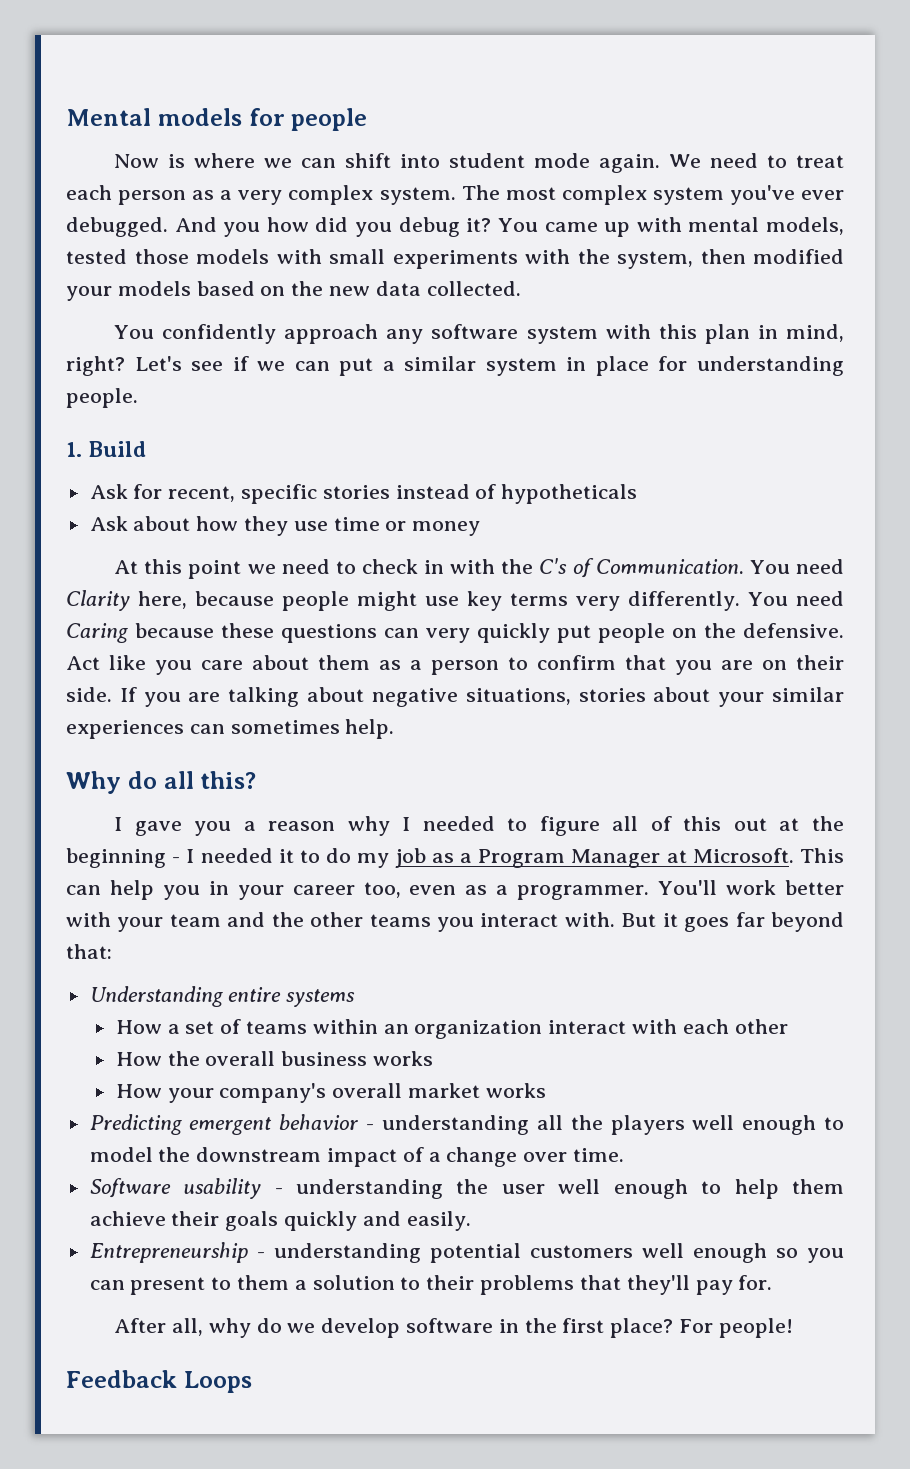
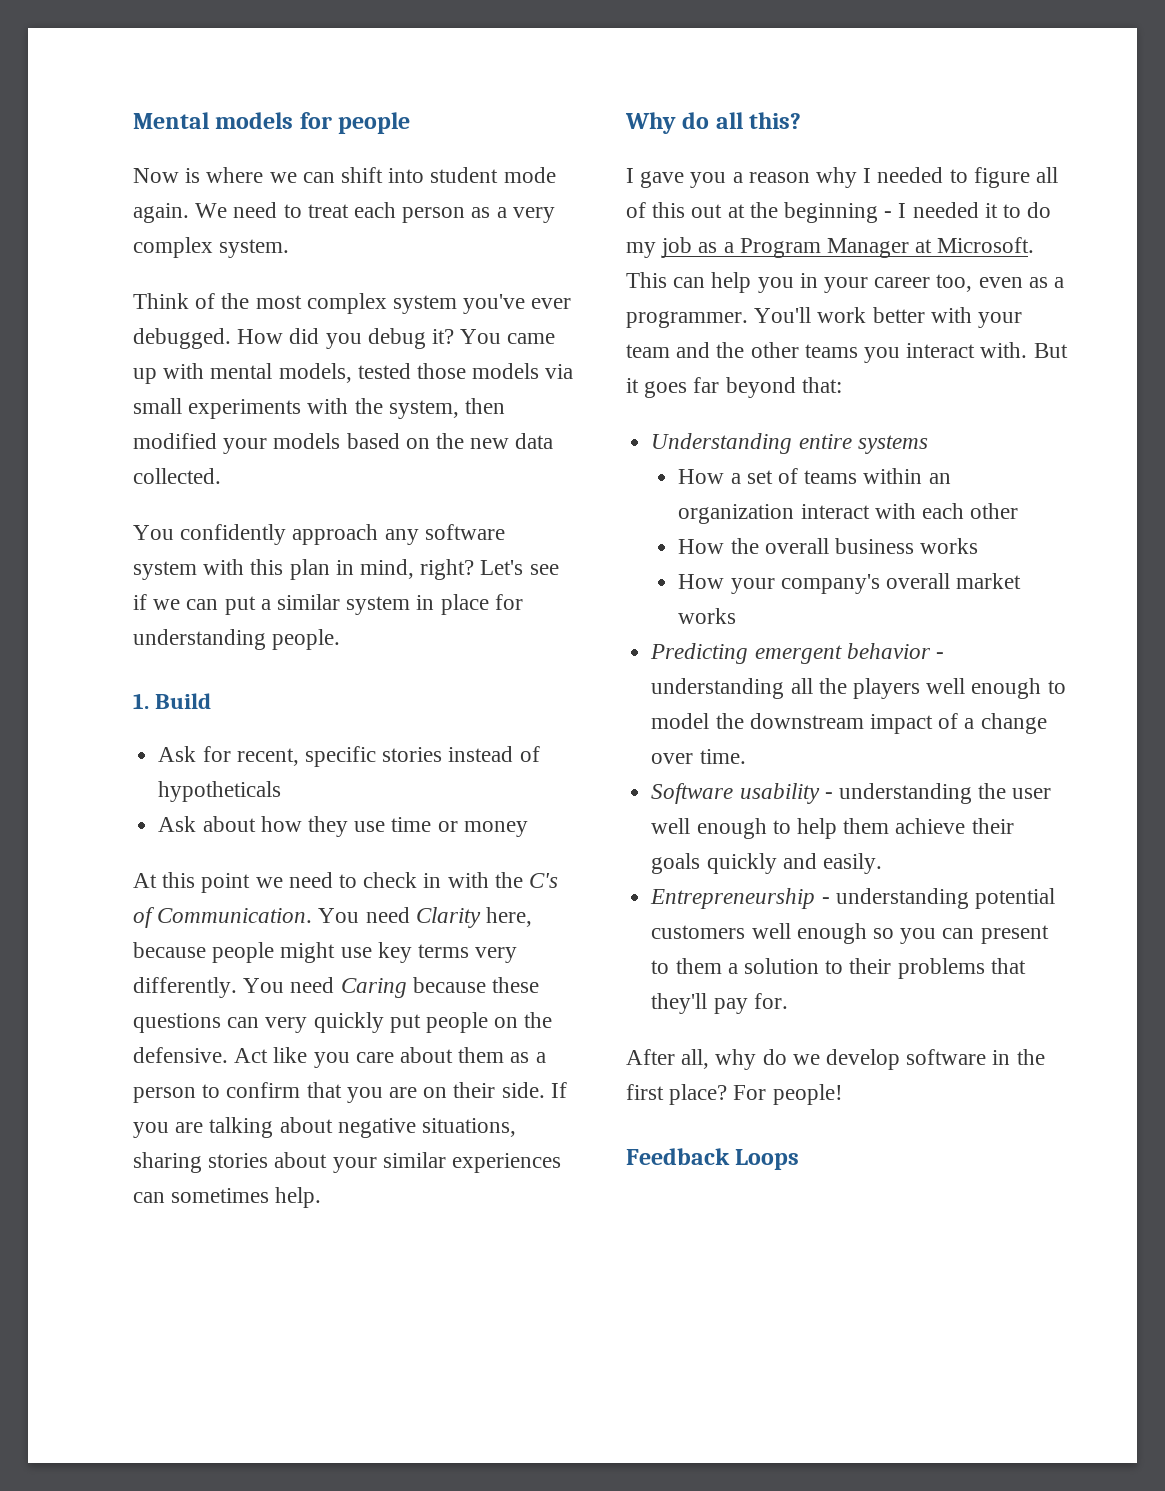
[461,185,500,200] The -> [133,293,250,309] // Think of the
[174,217,309,237] And you how -> [237,329,284,344] How
[276,249,322,264] with -> [545,364,574,379] via
(571, 696) none -> [133,1152,202,1173] sharing

